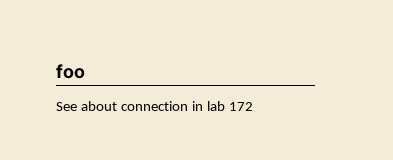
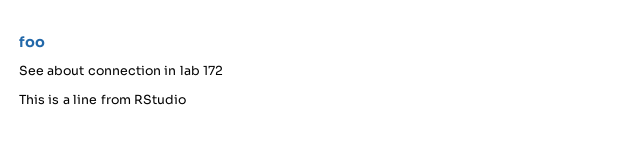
(253, 106) none -> [19,94,186,105] // This is a line from RStudio

